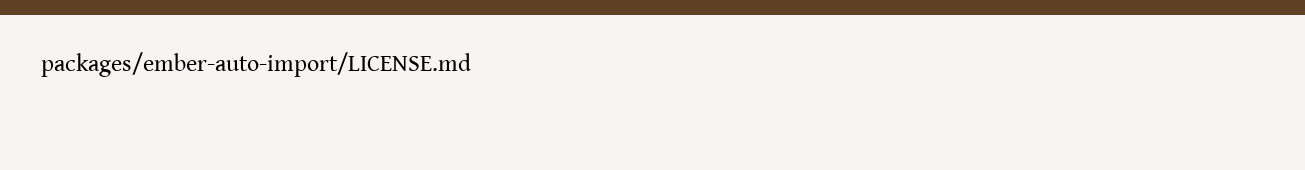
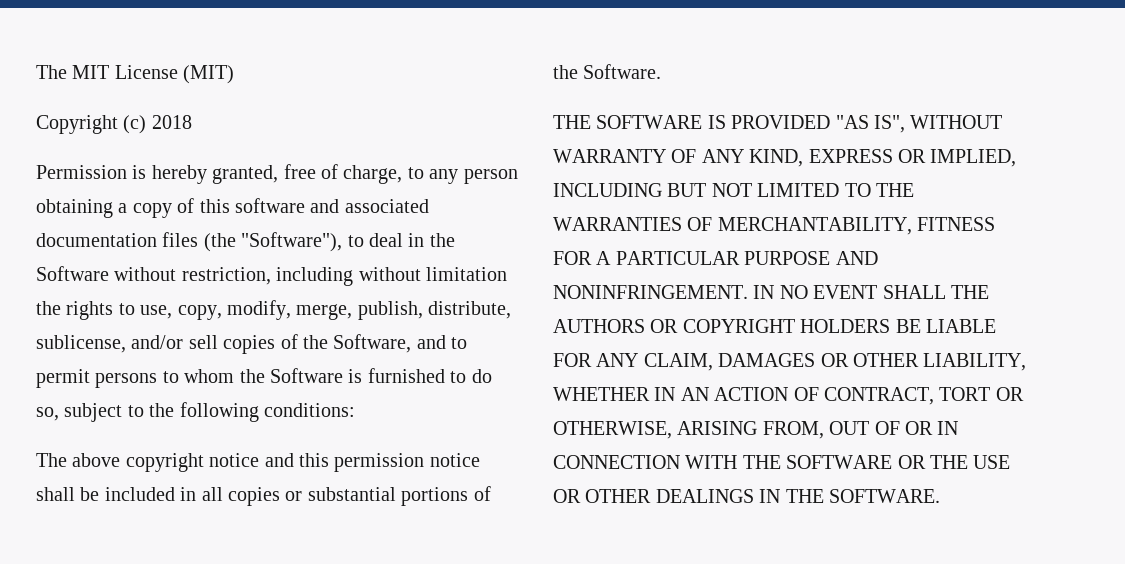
[41,52,471,77] packages/ember-auto-import/LICENSE.md -> [36,65,235,84] [36,115,192,134] [36,164,518,184] [36,198,429,218] [36,232,455,252] [36,266,507,286] [36,300,512,320] [36,334,468,354] [36,368,492,388] [36,402,355,422] [36,453,480,472] [36,486,491,506] [553,64,662,79] [553,115,1003,133] [553,149,1017,167] [553,183,914,197] [553,217,996,235] [553,251,878,265] [553,285,989,299] [553,319,996,333] [553,353,1027,371] [553,387,1024,405] [553,421,959,439] [553,455,1011,469] [553,489,940,503] The MIT License (MIT) // Copyright (c) 2018 // Permission is hereby granted, free of charge, to any person obtaining a copy of this software and associated documentation files (the "Software"), to deal in the Software without restriction, including without limitation the rights to use, copy, modify, merge, publish, distribute, sublicense, and/or sell copies of the Software, and to permit persons to whom the Software is furnished to do so, subject to the following conditions: // The above copyright notice and this permission notice shall be included in all copies or substantial portions of the Software. // THE SOFTWARE IS PROVIDED "AS IS", WITHOUT WARRANTY OF ANY KIND, EXPRESS OR IMPLIED, INCLUDING BUT NOT LIMITED TO THE WARRANTIES OF MERCHANTABILITY, FITNESS FOR A PARTICULAR PURPOSE AND NONINFRINGEMENT. IN NO EVENT SHALL THE AUTHORS OR COPYRIGHT HOLDERS BE LIABLE FOR ANY CLAIM, DAMAGES OR OTHER LIABILITY, WHETHER IN AN ACTION OF CONTRACT, TORT OR OTHERWISE, ARISING FROM, OUT OF OR IN CONNECTION WITH THE SOFTWARE OR THE USE OR OTHER DEALINGS IN THE SOFTWARE.

